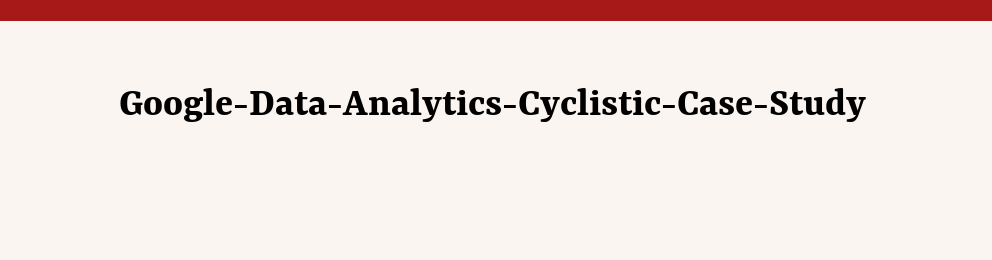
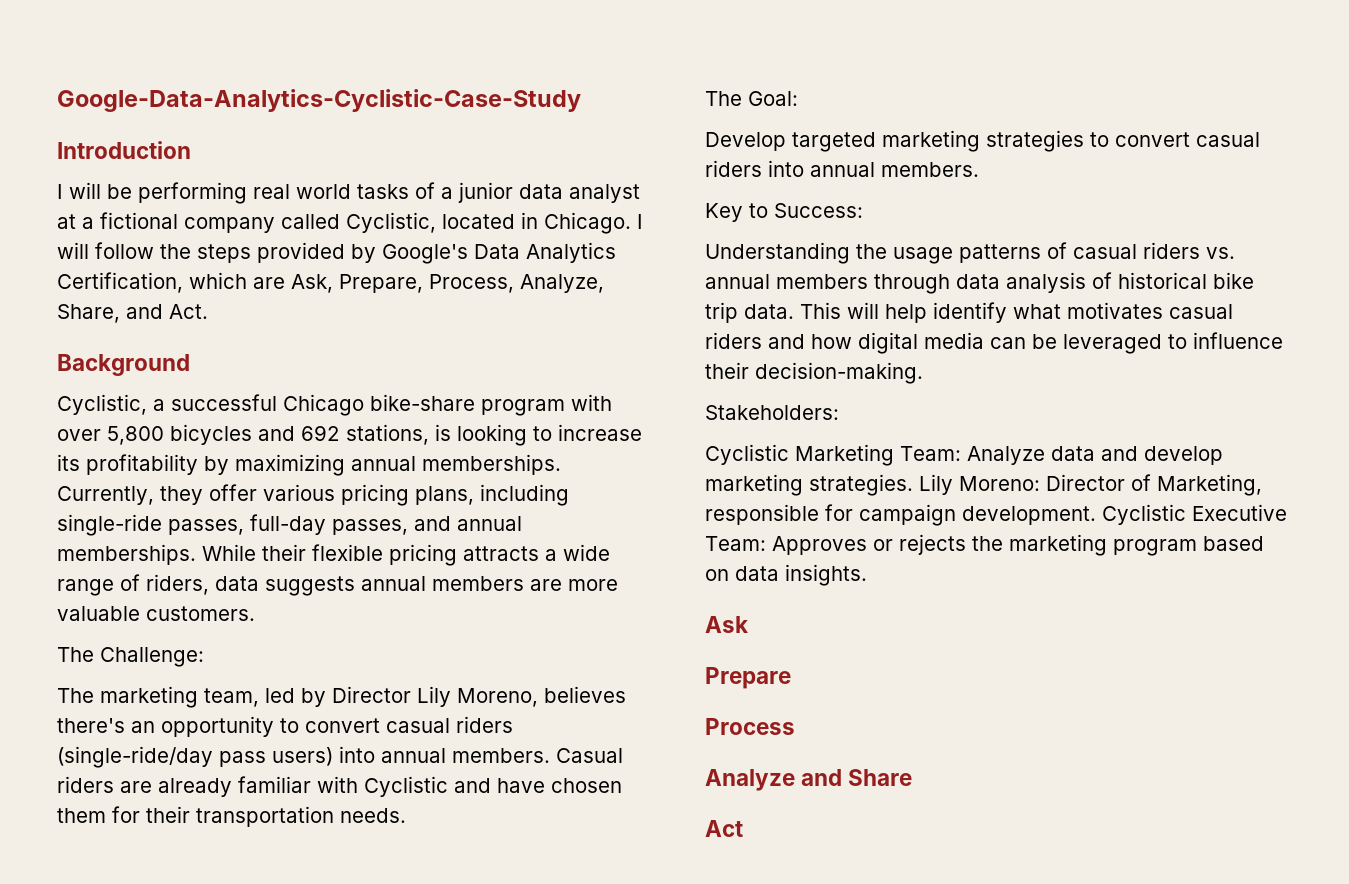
(866, 105) none -> [57,141,191,159] [57,182,640,204] [57,212,643,234] [57,242,616,264] [57,272,604,293] [57,304,208,323] [57,354,190,376] [57,394,612,416] [57,424,642,446] [57,454,561,476] [57,484,569,506] [57,514,522,536] [57,544,610,566] [57,574,618,596] [57,606,255,621] [57,647,204,667] [57,686,626,708] [57,716,513,737] [57,746,623,768] [57,776,622,797] [57,806,406,827] [705,91,798,106] [705,130,1260,152] [705,160,979,177] [705,203,863,222] [705,242,1235,264] [705,272,1254,294] [705,302,1233,323] [705,332,1283,354] [705,362,923,384] [705,405,839,420] [705,444,1223,466] [705,474,1262,496] [705,504,1287,526] [705,534,1264,556] [705,564,867,586] [705,616,748,633] [705,667,791,689] [705,718,795,735] [705,769,913,791] [705,820,743,837] // Introduction // I will be performing real world tasks of a junior data analyst at a fictional company called Cyclistic, located in Chicago. I will follow the steps provided by Google's Data Analytics Certification, which are Ask, Prepare, Process, Analyze, Share, and Act. // Background // Cyclistic, a successful Chicago bike-share program with over 5,800 bicycles and 692 stations, is looking to increase its profitability by maximizing annual memberships. Currently, they offer various pricing plans, including single-ride passes, full-day passes, and annual memberships. While their flexible pricing attracts a wide range of riders, data suggests annual members are more valuable customers. // The Challenge: // The marketing team, led by Director Lily Moreno, believes there's an opportunity to convert casual riders (single-ride/day pass users) into annual members. Casual riders are already familiar with Cyclistic and have chosen them for their transportation needs. // The Goal: // Develop targeted marketing strategies to convert casual riders into annual members. // Key to Success: // Understanding the usage patterns of casual riders vs. annual members through data analysis of historical bike trip data. This will help identify what motivates casual riders and how digital media can be leveraged to influence their decision-making. // Stakeholders: // Cyclistic Marketing Team: Analyze data and develop marketing strategies. Lily Moreno: Director of Marketing, responsible for campaign development. Cyclistic Executive Team: Approves or rejects the marketing program based on data insights. // Ask // Prepare // Process // Analyze and Share // Act

